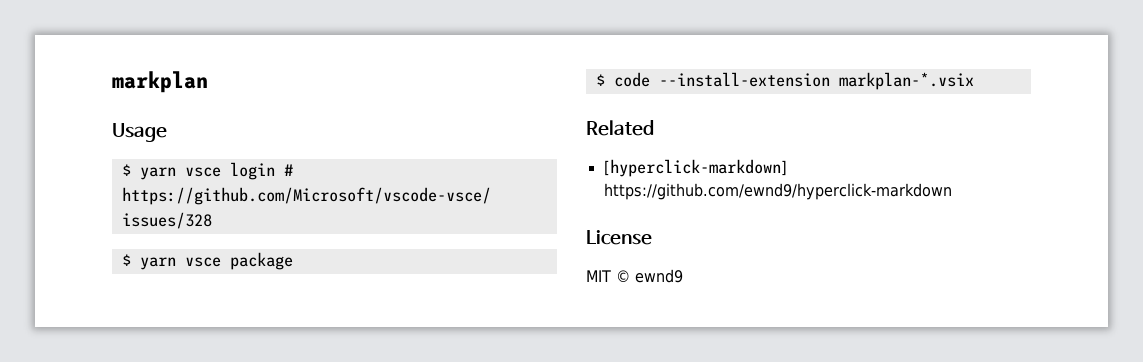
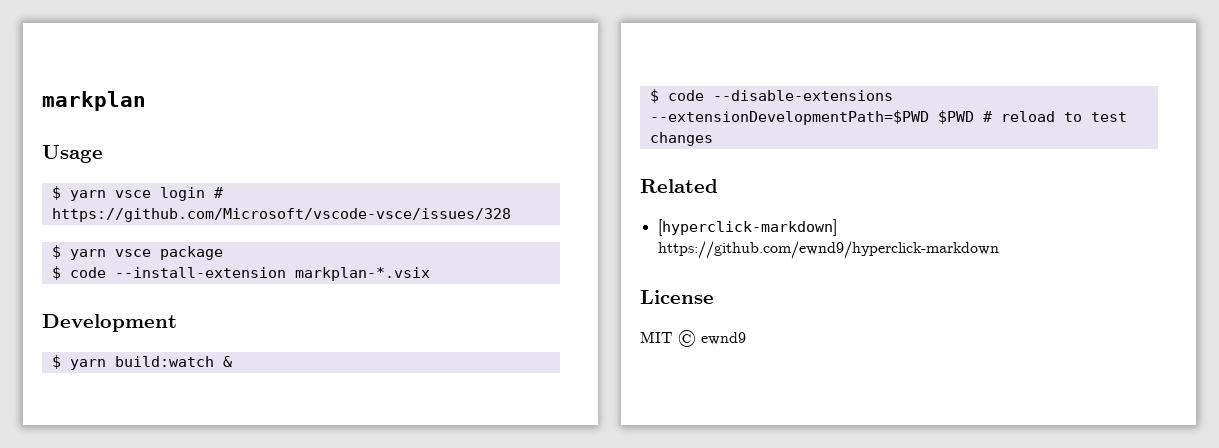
(974, 81) none -> [42,314,177,332] [51,355,232,370] [649,89,893,103] [649,110,1127,125] [649,132,713,146] // Development // $ yarn build:watch & // $ code --disable-extensions --extensionDevelopmentPath=$PWD $PWD # reload to test changes

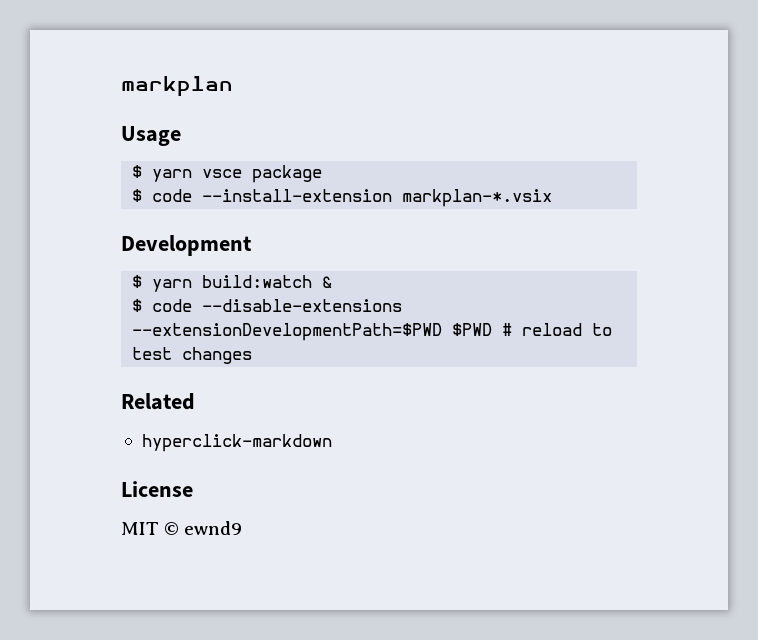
[51,186,223,201] [51,208,511,222] // $ yarn vsce login # https://github.com/Microsoft/vscode-vsce/issues/328 -> (181, 136) none
[657,219,837,236] [657,241,999,259] [hyperclick-markdown] https://github.com/ewnd9/hyperclick-markdown -> [141,434,332,452] hyperclick-markdown

